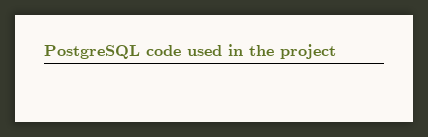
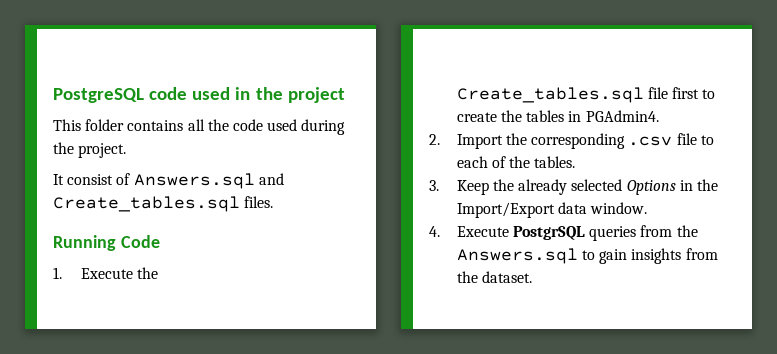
(336, 51) none -> [53,119,346,135] [53,142,127,158] [53,173,284,189] [53,196,274,212] [53,235,160,251] [53,267,159,279] [456,87,716,103] [456,110,659,122] [429,133,714,149] [456,156,576,168] [429,179,718,195] [456,202,648,218] [429,225,698,241] [456,248,718,264] [456,271,533,283] // This folder contains all the code used during the project. // It consist of Answers.sql and Create_tables.sql files. // Running Code // 1. Execute the Create_tables.sql file first to create the tables in PGAdmin4. // 2. Import the corresponding .csv file to each of the tables. // 3. Keep the already selected Options in the Import/Export data window. // 4. Execute PostgrSQL queries from the Answers.sql to gain insights from the dataset.

